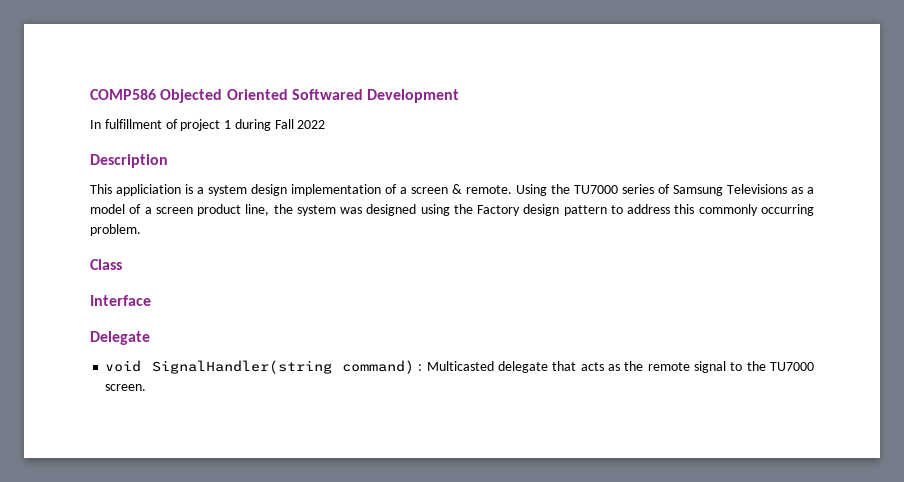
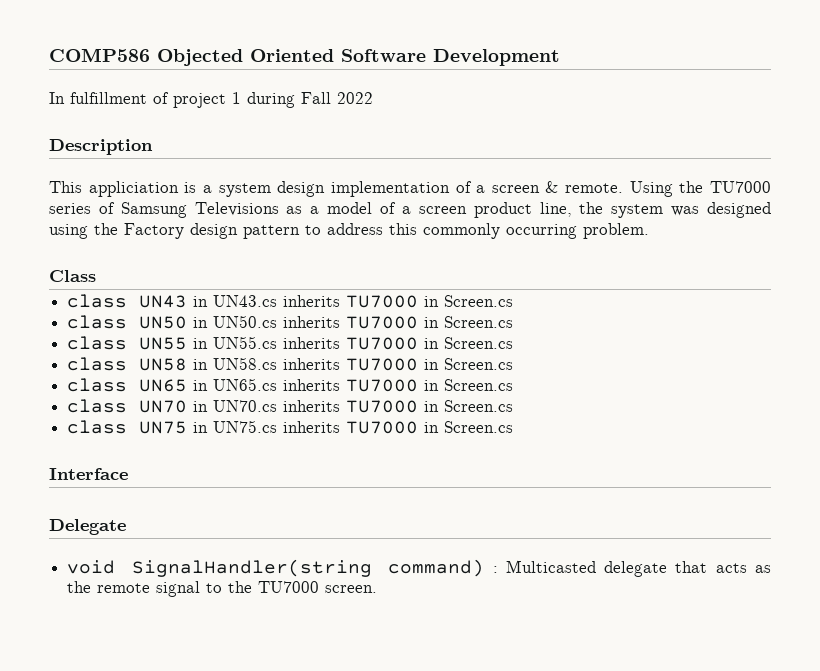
[291,89,363,100] Softwared -> [341,49,426,62] Software
(122, 264) none -> [67,294,514,308] [67,315,514,329] [67,336,514,350] [67,357,514,371] [67,378,514,392] [67,399,514,413] [67,420,514,434] // class UN43 in UN43.cs inherits TU7000 in Screen.cs // class UN50 in UN50.cs inherits TU7000 in Screen.cs // class UN55 in UN55.cs inherits TU7000 in Screen.cs // class UN58 in UN58.cs inherits TU7000 in Screen.cs // class UN65 in UN65.cs inherits TU7000 in Screen.cs // class UN70 in UN70.cs inherits TU7000 in Screen.cs // class UN75 in UN75.cs inherits TU7000 in Screen.cs

